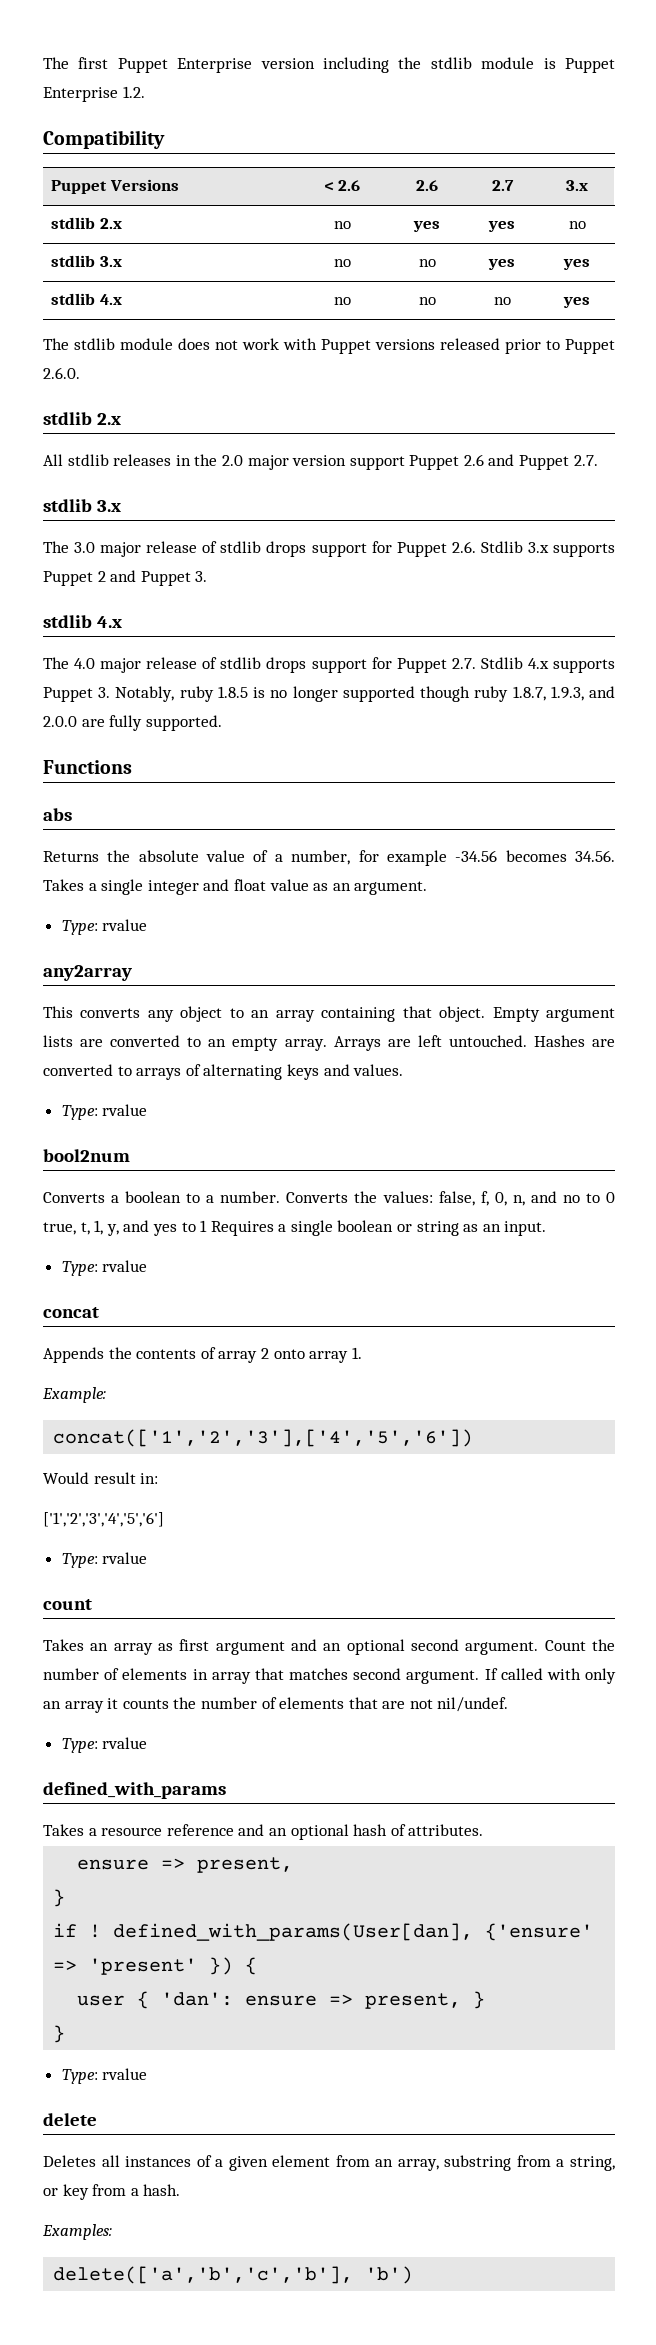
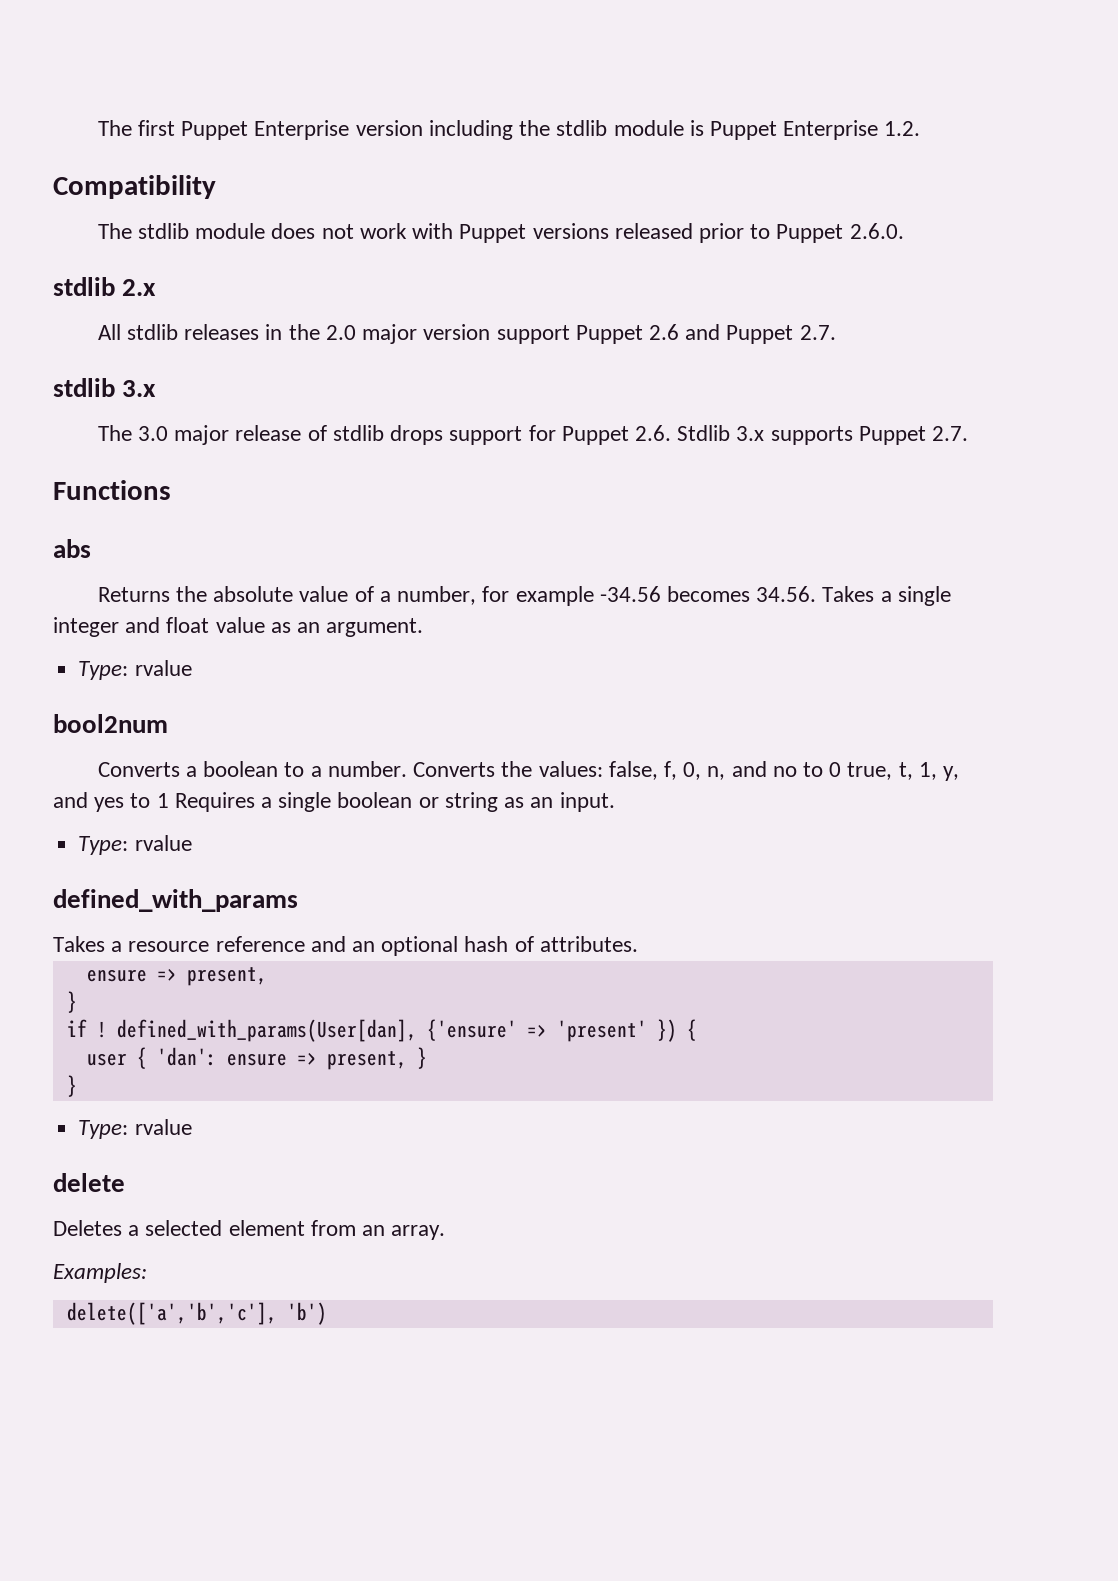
[51,179,179,194] [323,180,361,191] [416,180,438,191] [491,180,514,191] [566,180,588,191] [51,217,122,229] [333,221,351,229] [413,221,440,232] [488,221,515,232] [568,221,586,229] [51,255,122,267] [333,259,351,267] [418,259,436,267] [488,259,515,270] [563,259,590,270] [51,293,122,305] [333,297,351,305] [418,297,436,305] [493,297,511,305] [563,297,590,308] // Puppet Versions | < 2.6 | 2.6 | 2.7 | 3.x // stdlib 2.x | no | yes | yes | no // stdlib 3.x | no | no | yes | yes // stdlib 4.x | no | no | no | yes -> (216, 187) none
[97,570,208,586] [43,615,122,628] [43,657,616,673] [43,686,615,702] [43,715,222,731] 2 and Puppet 3. // stdlib 4.x // The 4.0 major release of stdlib drops support for Puppet 2.7. Stdlib 4.x supports Puppet 3. Notably, ruby 1.8.5 is no longer supported though ruby 1.8.7, 1.9.3, and 2.0.0 are fully supported. -> [931,426,968,441] 2.7.
[43,965,132,981] [43,1006,615,1022] [43,1035,615,1051] [43,1064,404,1080] [61,1104,148,1120] // any2array // This converts any object to an array containing that object. Empty argument lists are converted to an empty array. Arrays are left untouched. Hashes are converted to arrays of alternating keys and values. // Type: rvalue -> (192, 668) none
[43,1307,99,1318] [43,1347,362,1363] [42,1387,106,1403] [53,1429,474,1447] [43,1472,159,1484] [43,1512,164,1527] [61,1552,148,1568] [43,1599,92,1610] [43,1639,615,1655] [43,1668,616,1684] [43,1697,509,1713] [61,1737,148,1753] // concat // Appends the contents of array 2 onto array 1. // Example: // concat(['1','2','3'],['4','5','6']) // Would result in: // ['1','2','3','4','5','6'] // Type: rvalue // count // Takes an array as first argument and an optional second argument. Count the number of elements in array that matches second argument. If called with only an array it counts the number of elements that are not nil/undef. // Type: rvalue -> (192, 843) none
[101,2155,615,2171] [43,2184,181,2200] all instances of a given element from an array, substring from a string, or key from a hash. -> [128,1220,446,1240] a selected element from an array.
[53,2266,354,2284] delete(['a','b','c','b'], -> [66,1302,277,1325] delete(['a','b','c'],

